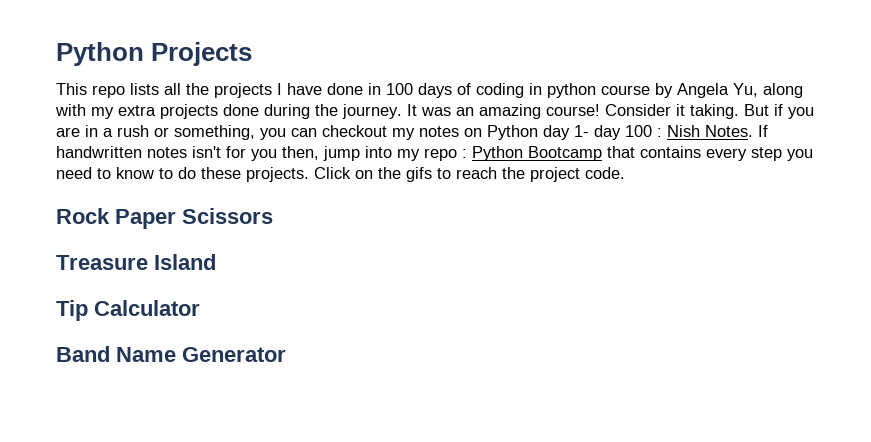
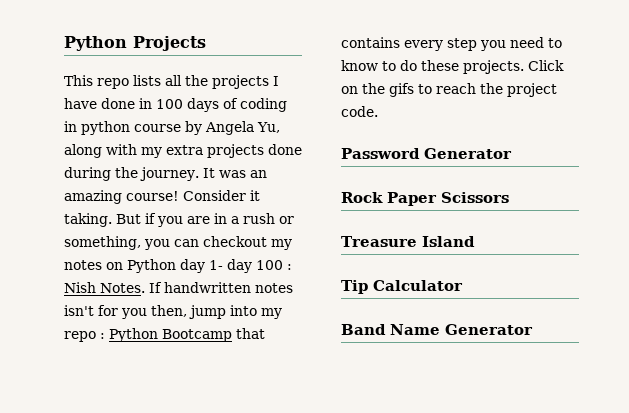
(625, 173) none -> [341,148,512,159] // Password Generator

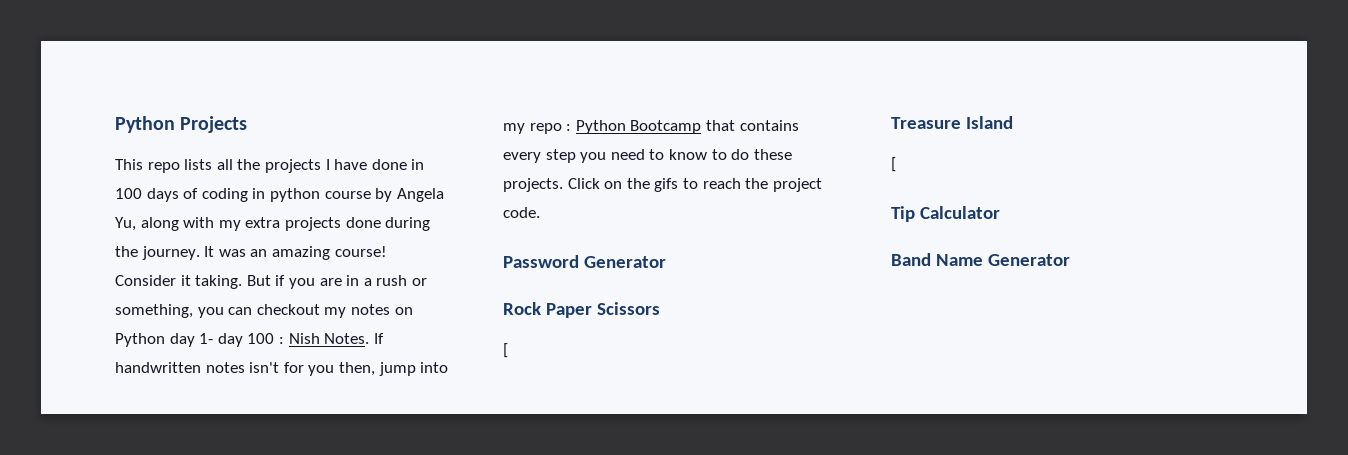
(509, 197) none -> [503,343,508,358] // [
(475, 241) none -> [891,157,896,172] // [

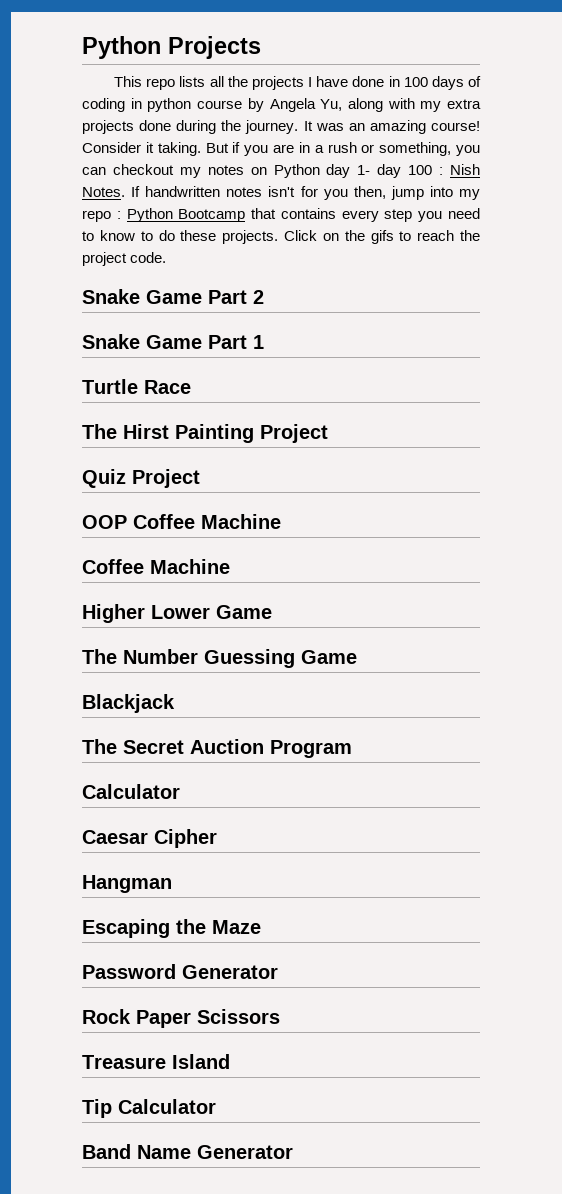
(540, 212) none -> [82,289,264,304] [82,334,264,349] [82,379,191,394] [82,424,328,443] [82,469,200,488] [82,514,281,529] [82,559,230,574] [82,604,272,623] [82,649,357,668] [82,694,175,713] [82,739,352,758] [82,784,180,799] [82,829,217,848] [82,875,172,893] [82,919,261,938] // Snake Game Part 2 // Snake Game Part 1 // Turtle Race // The Hirst Painting Project // Quiz Project // OOP Coffee Machine // Coffee Machine // Higher Lower Game // The Number Guessing Game // Blackjack // The Secret Auction Program // Calculator // Caesar Cipher // Hangman // Escaping the Maze
[503,343,508,358] // [ -> (280, 1016) none
[891,157,896,172] // [ -> (230, 1061) none

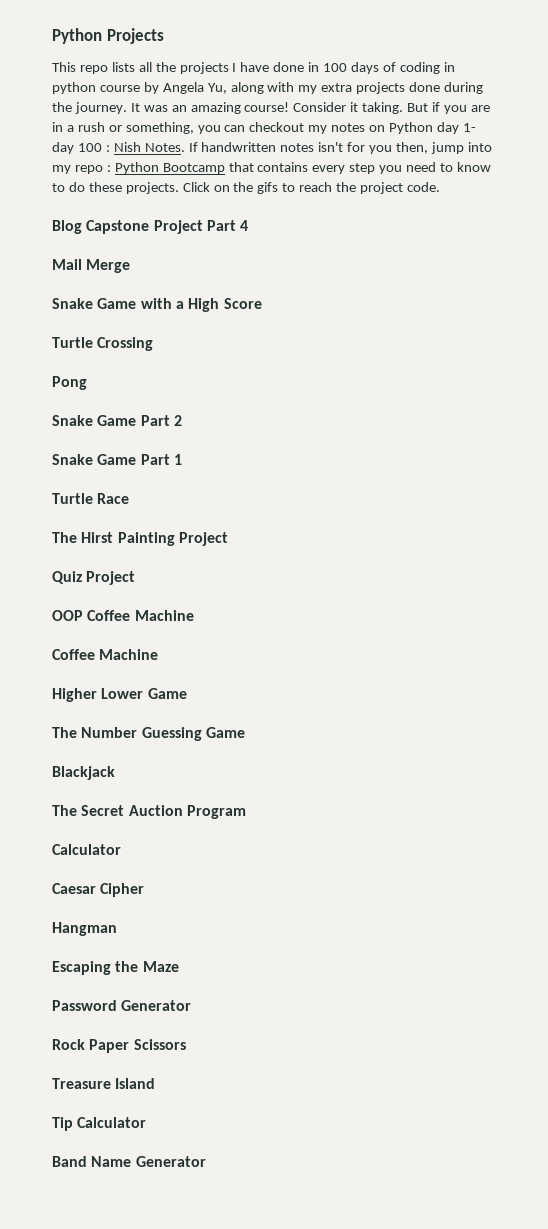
(167, 257) none -> [52,220,249,234] [52,259,131,273] [52,298,262,312] [52,337,154,351] [52,376,87,390] // Blog Capstone Project Part 4 // Mail Merge // Snake Game with a High Score // Turtle Crossing // Pong

